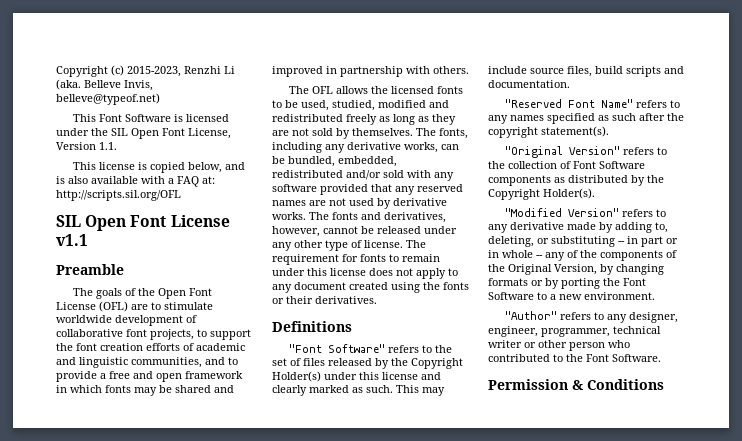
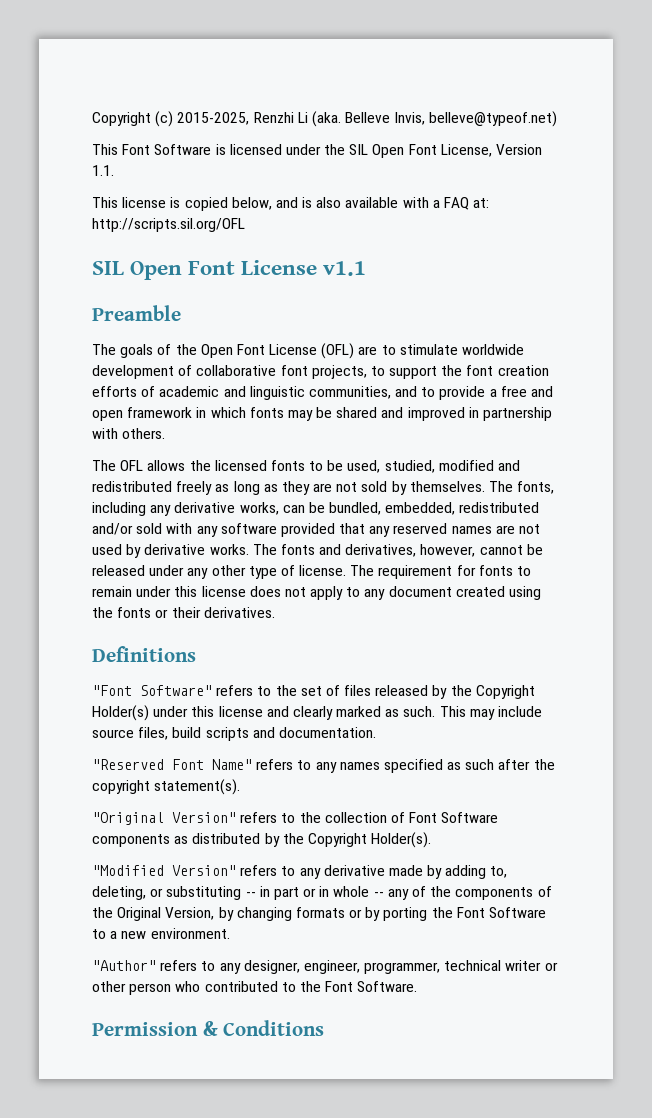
[127,66,181,77] 2015-2023, -> [177,112,250,125] 2015-2025,

